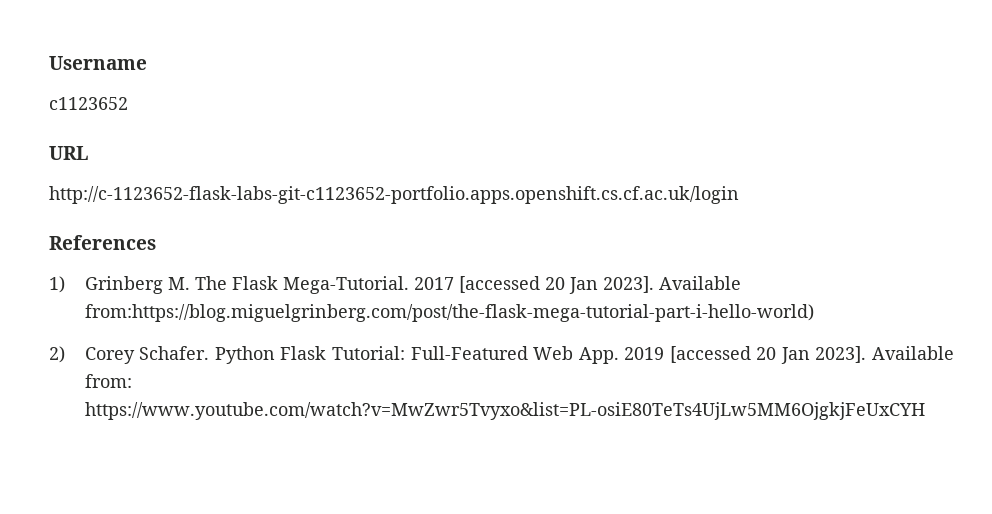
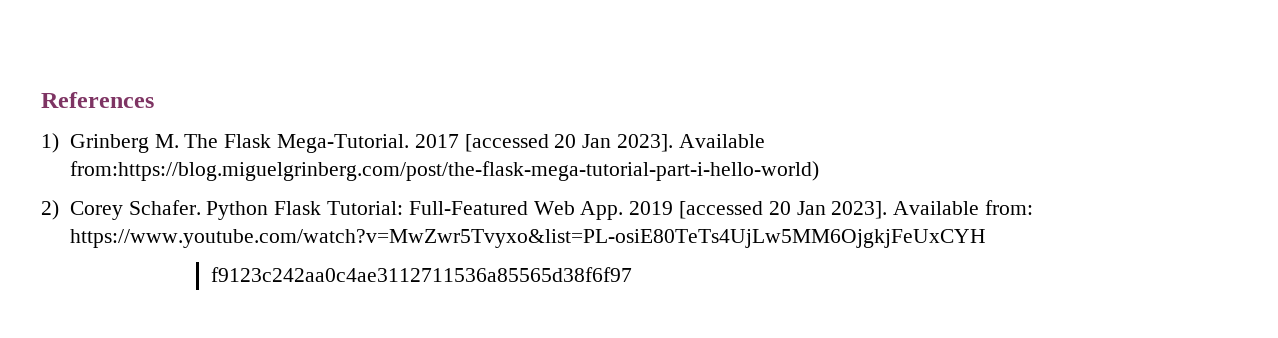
[49,56,147,70] [49,97,128,110] [49,146,88,160] [49,186,739,204] Username // c1123652 // URL // http://c-1123652-flask-labs-git-c1123652-portfolio.apps.openshift.cs.cf.ac.uk/login // -> (41, 100) none
(925, 411) none -> [211,267,633,282] // f9123c242aa0c4ae3112711536a85565d38f6f97

